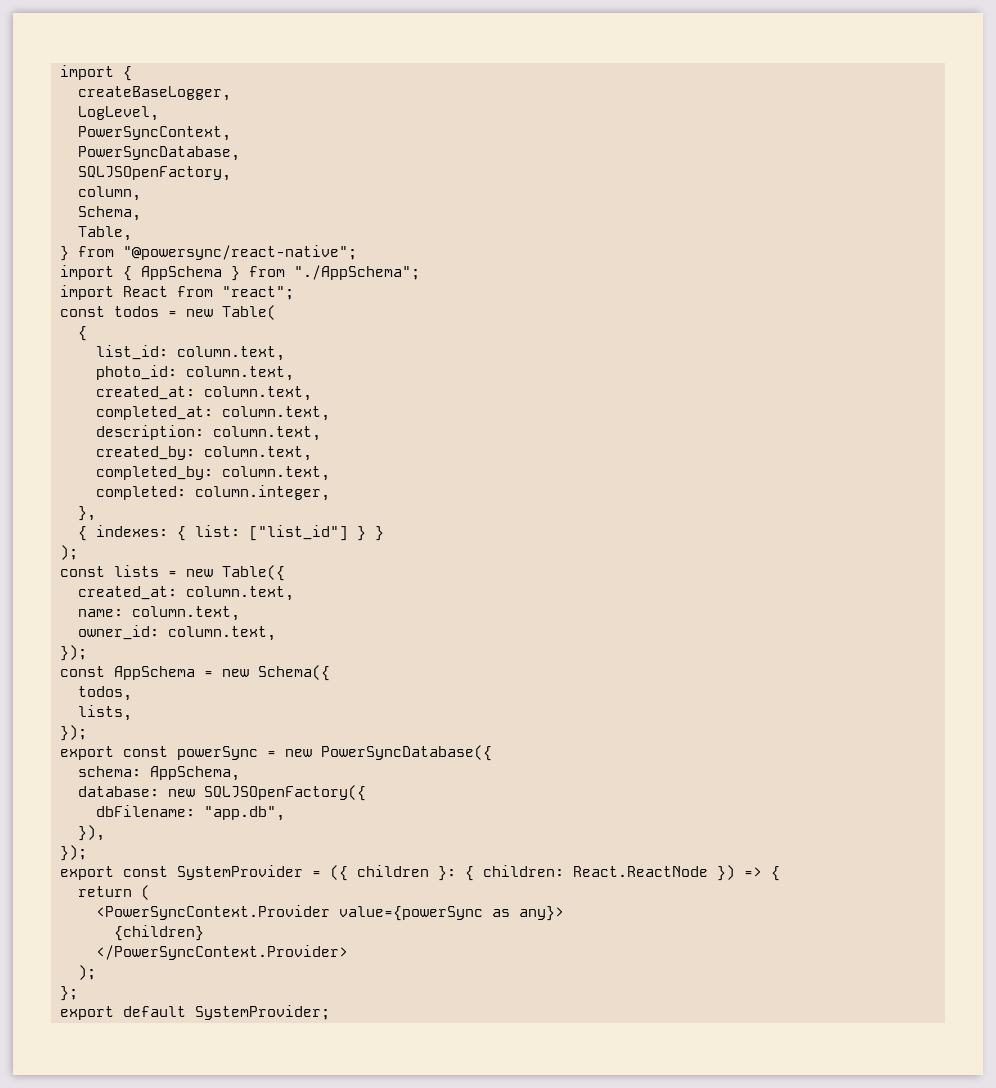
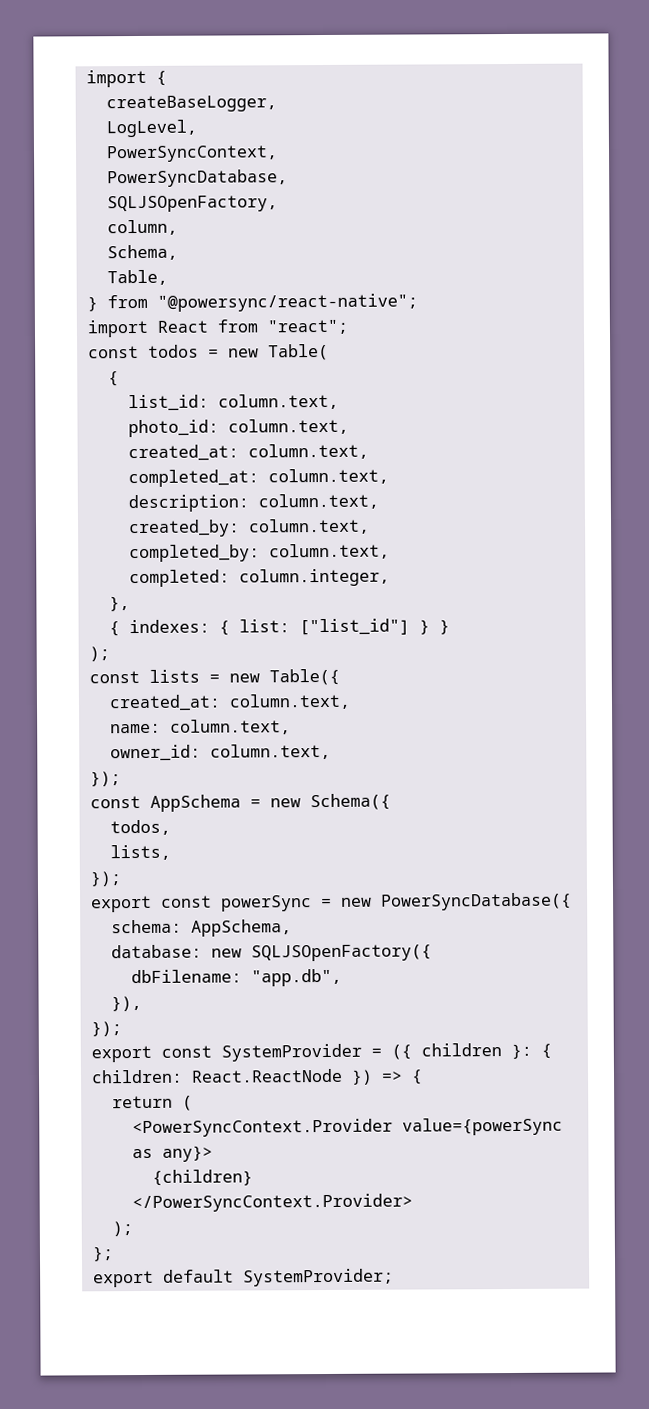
[60,265,421,281] // import { AppSchema } from "./AppSchema"; -> (419, 302) none

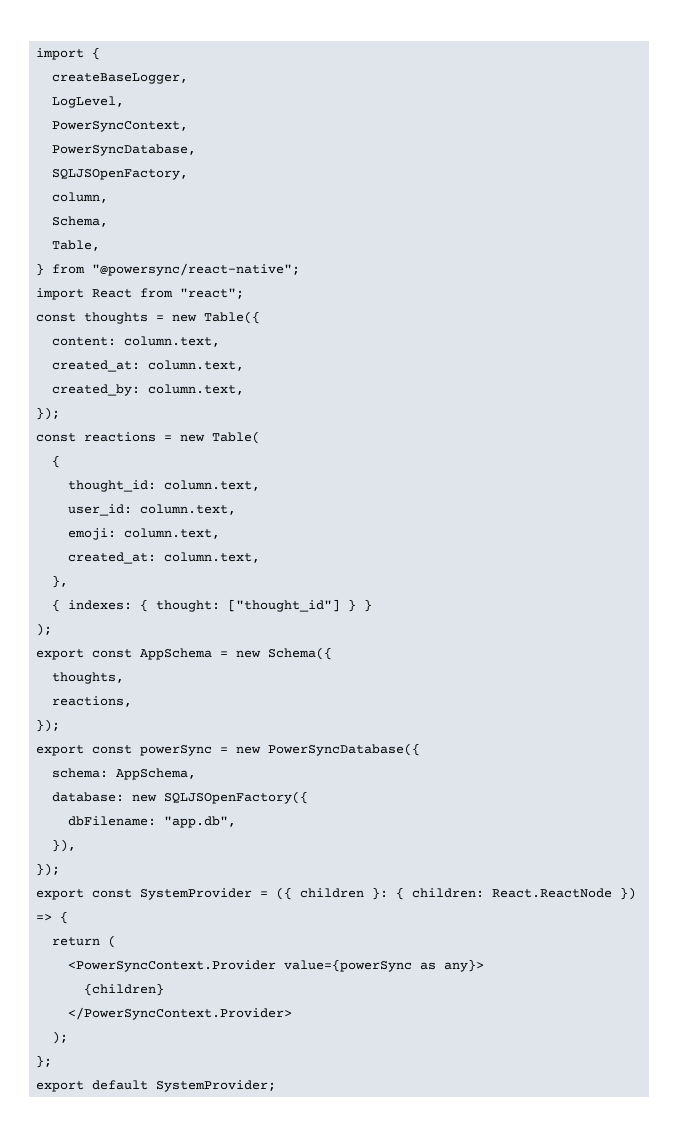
[148,344,200,358] todos -> [83,311,260,324] [51,336,220,347] [51,360,244,372] [51,384,244,396] [35,407,60,420] [35,432,156,442] thoughts = new Table({ // content: column.text, // created_at: column.text, // created_by: column.text, // }); // const reactions
[128,393,340,412] [128,418,350,438] [128,443,370,462] [128,468,390,488] [128,493,380,513] [128,518,371,538] [129,543,391,563] [129,568,391,588] list_id: column.text, // photo_id: column.text, // created_at: column.text, // completed_at: column.text, // description: column.text, // created_by: column.text, // completed_by: column.text, // completed: column.integer, -> [67,480,260,492] [67,504,236,516] [67,528,220,540] [67,552,260,564] thought_id: column.text, // user_id: column.text, // emoji: column.text, // created_at: column.text,
[239,618,411,636] list: ["list_id"] -> [155,599,340,612] thought: ["thought_id"]
[89,668,341,686] [109,693,352,712] [110,719,292,735] [110,743,332,762] [90,771,122,787] const lists = new Table({ // created_at: column.text, // name: column.text, // owner_id: column.text, // }); // -> [35,649,84,660] export
[110,819,172,836] [110,844,172,861] todos, // lists, -> [51,672,124,684] [51,696,132,707] thoughts, // reactions,

